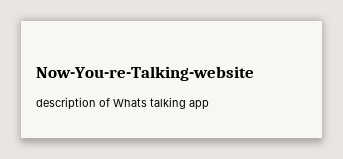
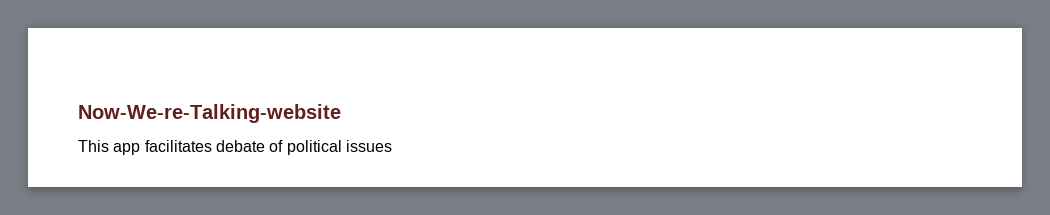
[36,66,254,81] [36,97,209,110] Now-You-re-Talking-website // description of Whats talking app -> [78,104,341,123] [78,140,392,155] Now-We-re-Talking-website // This app facilitates debate of political issues

